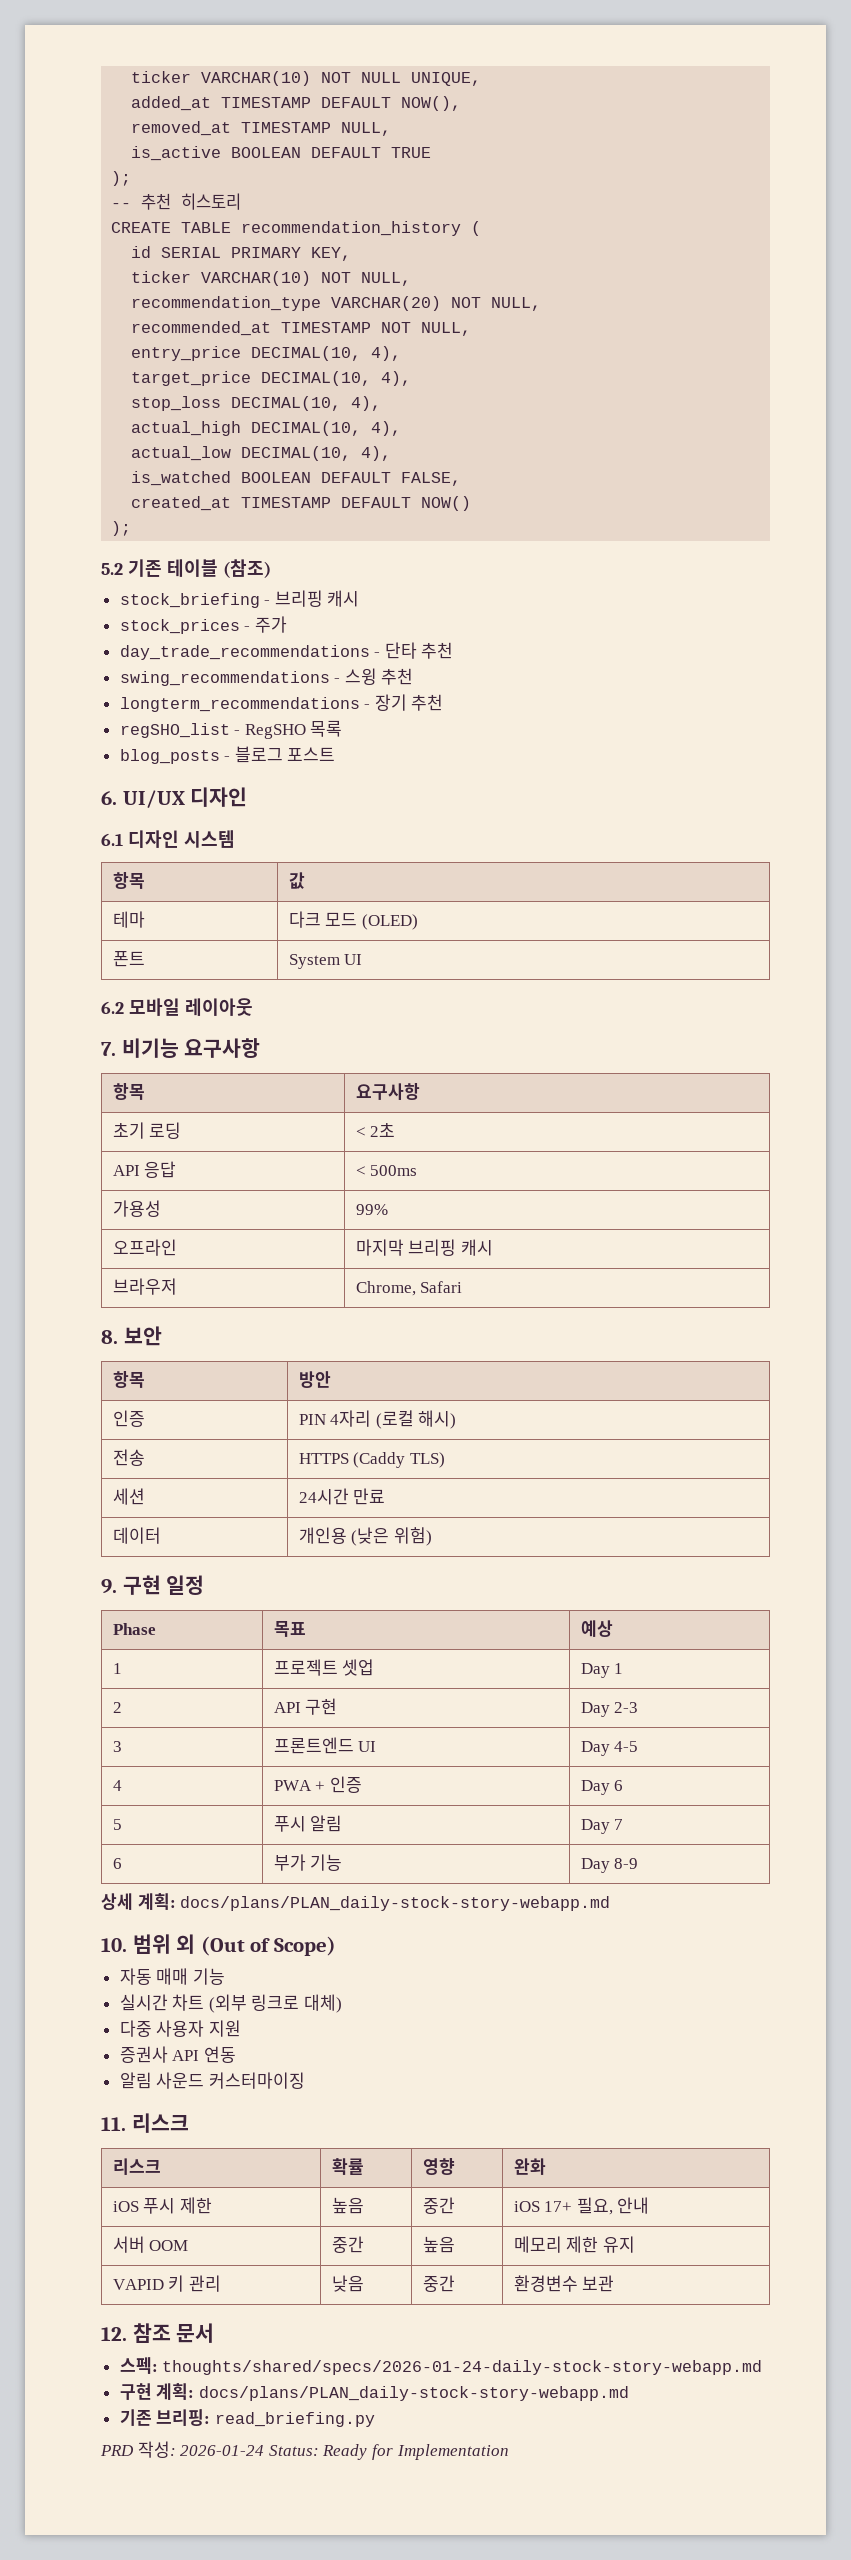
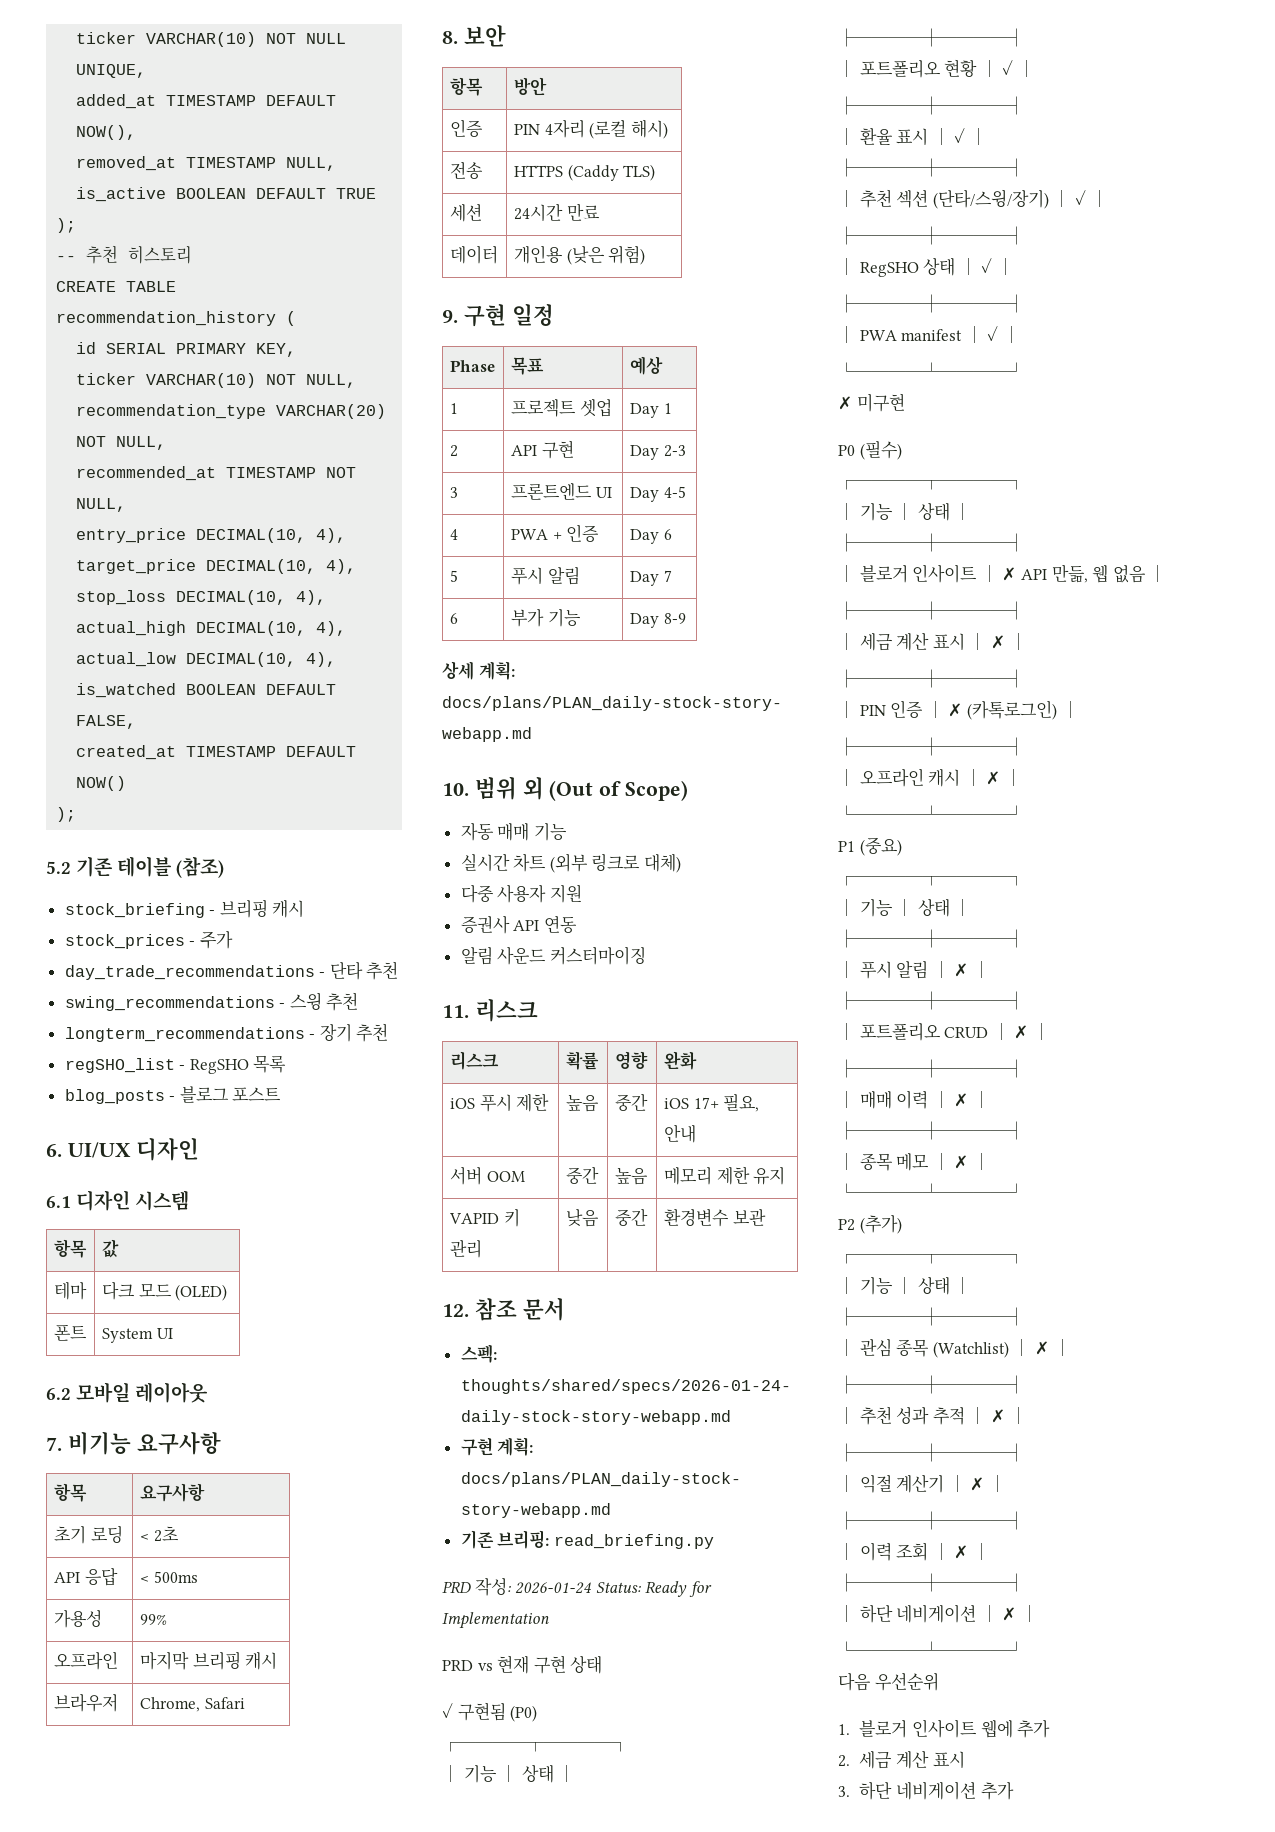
(509, 2452) none -> [442,1655,603,1674] [442,1702,538,1722] [442,1742,629,1752] [442,1764,576,1783] [838,28,1025,47] [838,59,1035,78] [838,96,1025,115] [838,128,987,145] [838,158,1025,177] [838,189,1108,209] [838,226,1025,245] [838,257,1014,277] [838,294,1025,313] [838,326,1020,343] [838,362,1025,378] [838,393,905,412] [838,441,902,460] [838,480,1025,490] [838,502,972,521] [838,533,1025,552] [838,564,1167,583] [838,601,1025,620] [838,632,1027,651] [838,669,1025,688] [838,700,1079,720] [838,737,1025,756] [838,768,1022,787] [838,805,1025,821] [838,837,902,856] [838,876,1025,886] [838,898,972,917] [838,929,1025,948] [838,960,990,979] [838,991,1025,1010] [838,1023,1050,1041] [838,1059,1025,1078] [838,1090,990,1109] [838,1121,1025,1140] [838,1153,990,1171] [838,1183,1025,1199] [838,1215,902,1234] [838,1254,1025,1264] [838,1276,972,1295] [838,1307,1025,1326] [838,1339,1071,1358] [838,1375,1025,1394] [838,1406,1027,1425] [838,1443,1025,1462] [838,1474,1006,1493] [838,1511,1025,1530] [838,1542,990,1561] [838,1573,1025,1592] [838,1604,1038,1623] [838,1641,1025,1657] [838,1672,939,1691] [838,1719,1051,1738] [838,1750,965,1769] [838,1781,1014,1800] // PRD vs 현재 구현 상태 // ✓ 구현됨 (P0) // ┌────┬────┐ // │ 기능 │ 상태 │ // ├────┼────┤ // │ 포트폴리오 현황 │ ✓ │ // ├────┼────┤ // │ 환율 표시 │ ✓ │ // ├────┼────┤ // │ 추천 섹션 (단타/스윙/장기) │ ✓ │ // ├────┼────┤ // │ RegSHO 상태 │ ✓ │ // ├────┼────┤ // │ PWA manifest │ ✓ │ // └────┴────┘ // ✗ 미구현 // P0 (필수) // ┌────┬────┐ // │ 기능 │ 상태 │ // ├────┼────┤ // │ 블로거 인사이트 │ ✗ API 만듦, 웹 없음 │ // ├────┼────┤ // │ 세금 계산 표시 │ ✗ │ // ├────┼────┤ // │ PIN 인증 │ ✗ (카톡로그인) │ // ├────┼────┤ // │ 오프라인 캐시 │ ✗ │ // └────┴────┘ // P1 (중요) // ┌────┬────┐ // │ 기능 │ 상태 │ // ├────┼────┤ // │ 푸시 알림 │ ✗ │ // ├────┼────┤ // │ 포트폴리오 CRUD │ ✗ │ // ├────┼────┤ // │ 매매 이력 │ ✗ │ // ├────┼────┤ // │ 종목 메모 │ ✗ │ // └────┴────┘ // P2 (추가) // ┌────┬────┐ // │ 기능 │ 상태 │ // ├────┼────┤ // │ 관심 종목 (Watchlist) │ ✗ │ // ├────┼────┤ // │ 추천 성과 추적 │ ✗ │ // ├────┼────┤ // │ 익절 계산기 │ ✗ │ // ├────┼────┤ // │ 이력 조회 │ ✗ │ // ├────┼────┤ // │ 하단 네비게이션 │ ✗ │ // └────┴────┘ // 다음 우선순위 // 1. 블로거 인사이트 웹에 추가 // 2. 세금 계산 표시 // 3. 하단 네비게이션 추가

